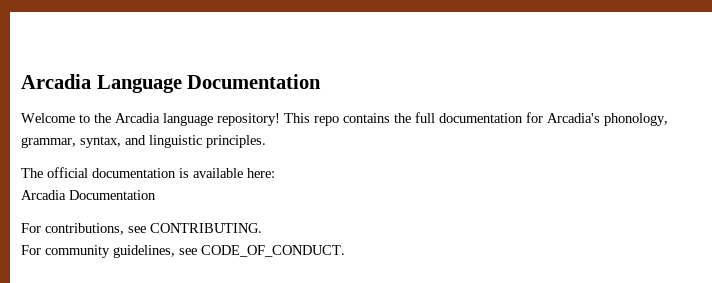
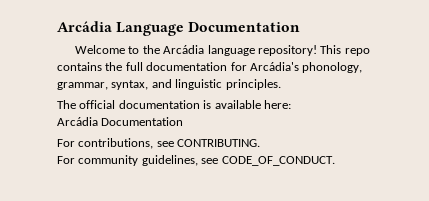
[21,74,91,89] Arcadia -> [57,21,112,32] Arcádia
[115,113,160,123] Arcadia -> [163,45,205,54] Arcádia
[547,113,600,123] Arcadia's -> [249,62,299,71] Arcádia's
[21,190,66,200] Arcadia -> [57,117,98,126] Arcádia

